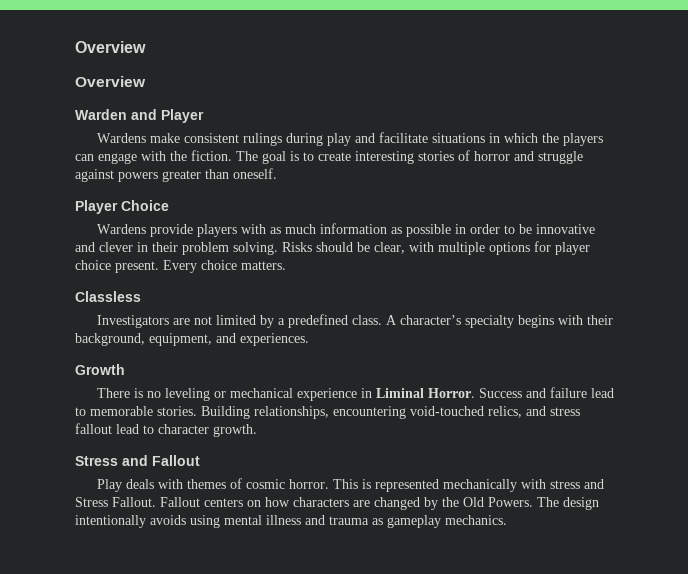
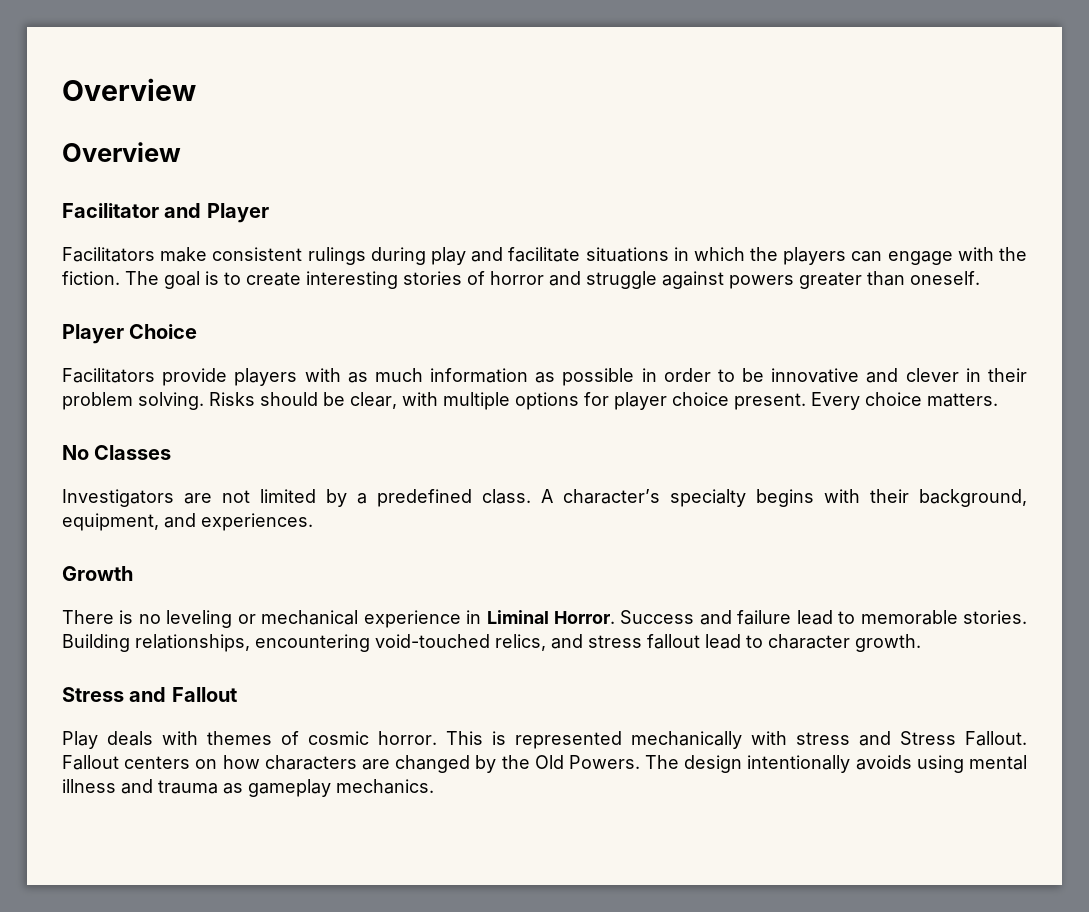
[75,109,127,120] Warden -> [62,203,159,218] Facilitator
[96,133,146,143] Wardens -> [62,247,155,262] Facilitators
[96,224,146,234] Wardens -> [62,368,155,383] Facilitators
[75,291,141,302] Classless -> [62,445,172,460] No Classes

